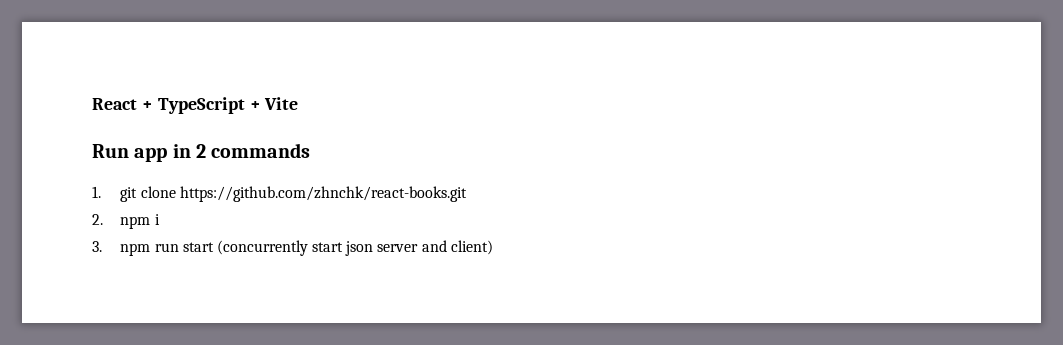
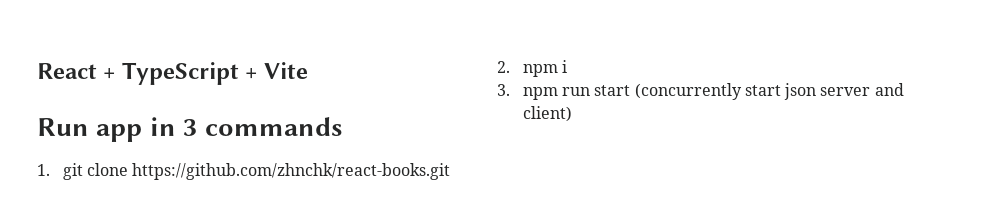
[195,144,206,158] 2 -> [183,119,198,136] 3

